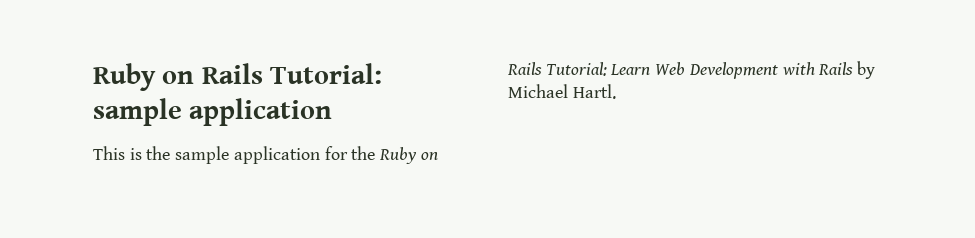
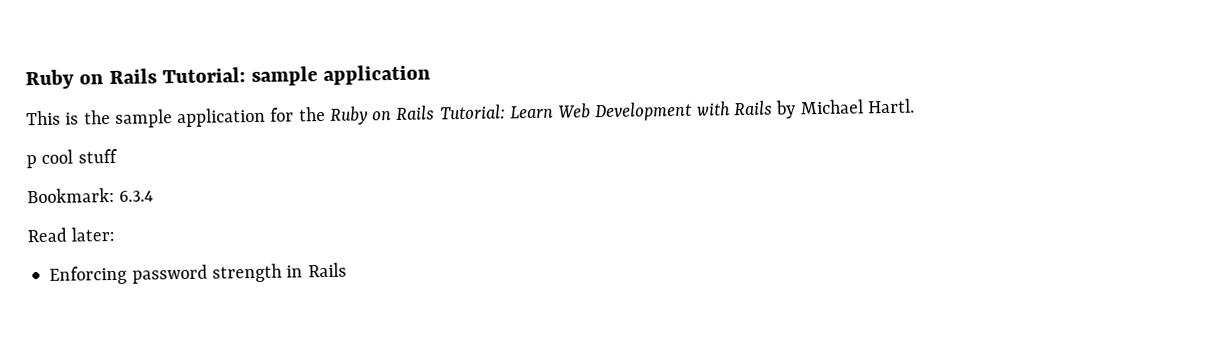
(616, 91) none -> [26,148,118,169] [27,187,155,204] [27,226,116,243] [49,262,347,285] // p cool stuff // Bookmark: 6.3.4 // Read later: // Enforcing password strength in Rails

